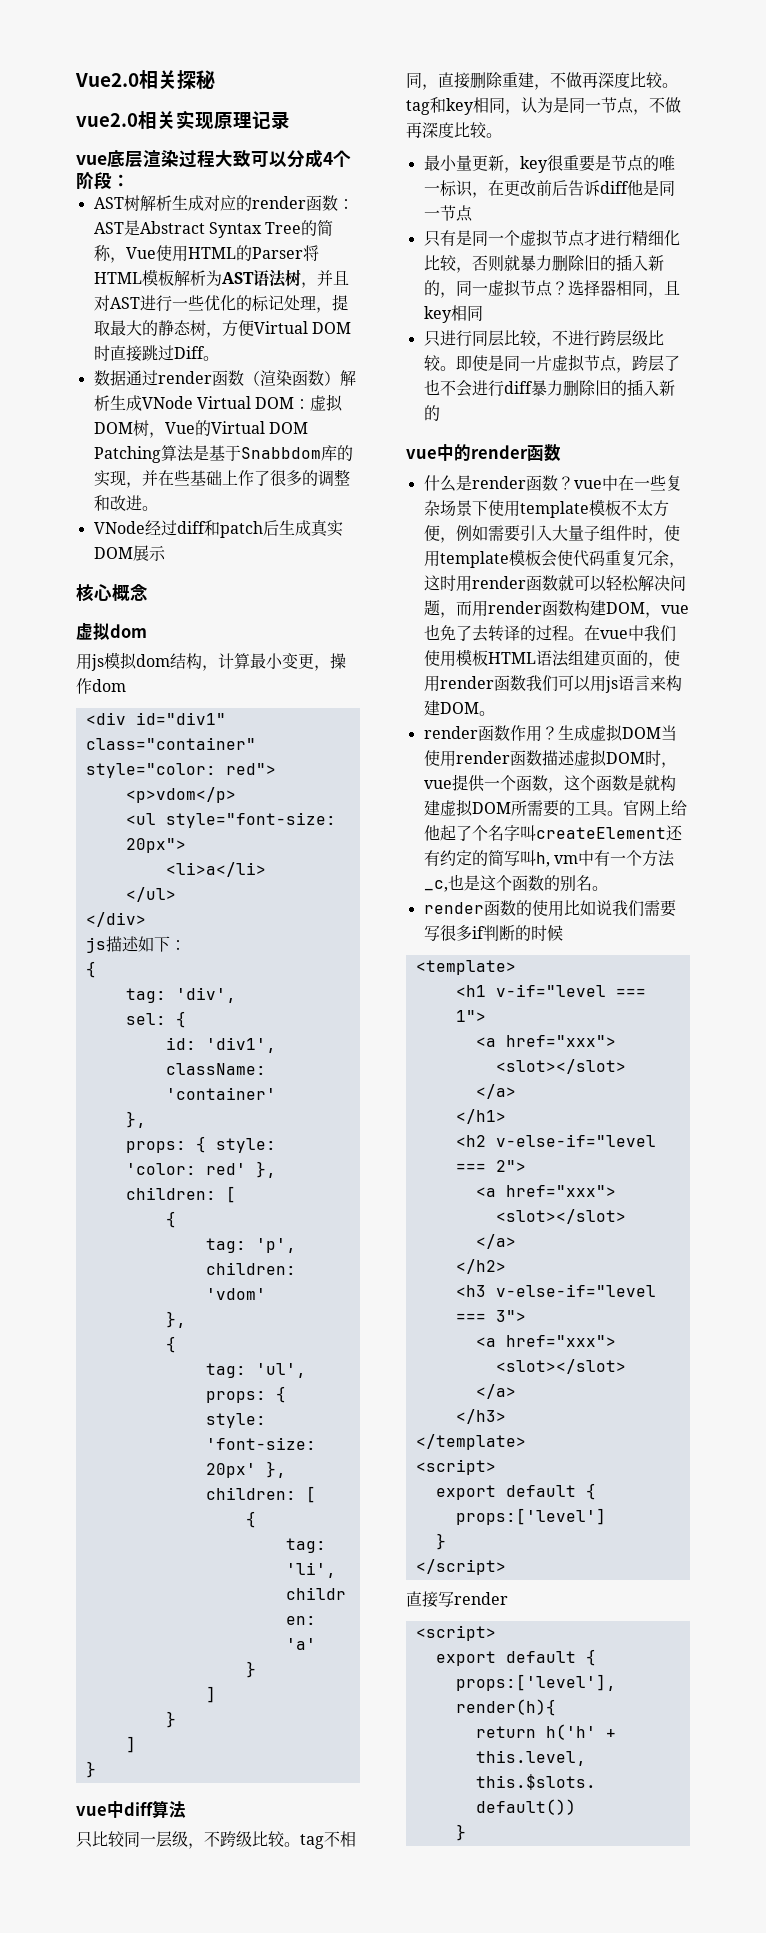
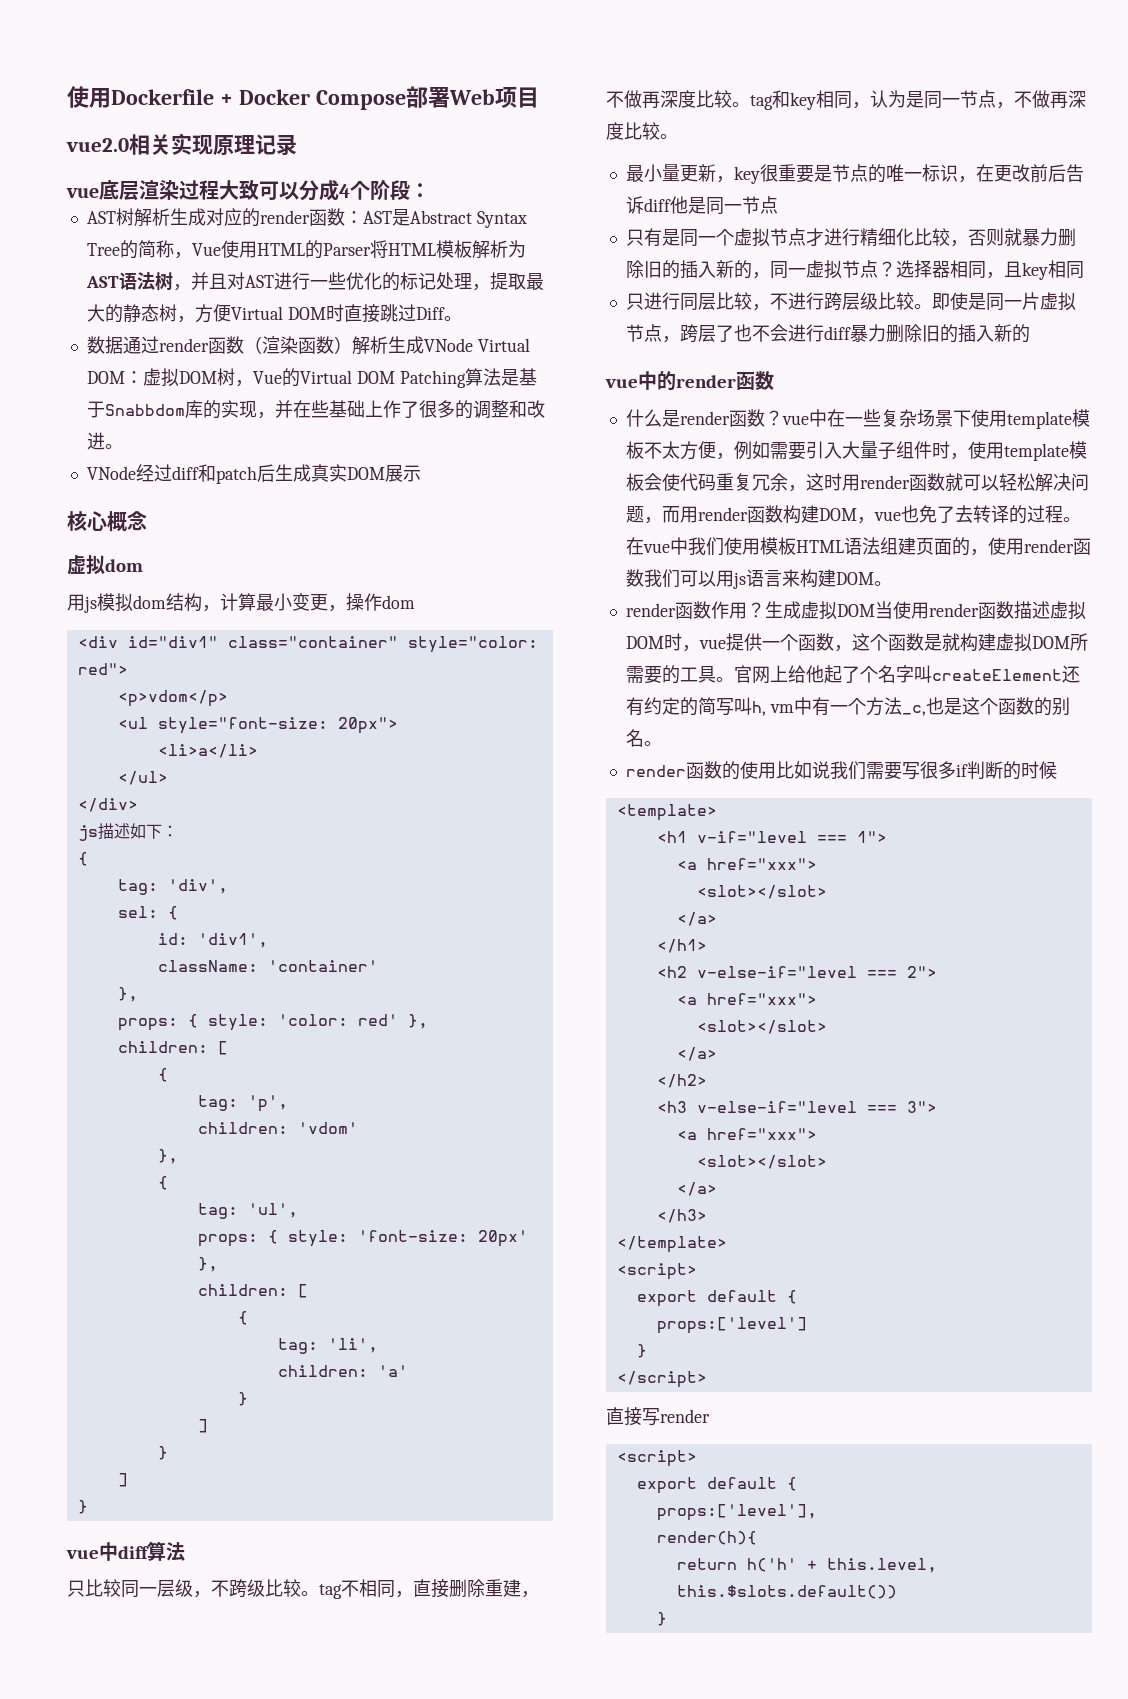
[75,70,215,90] Vue2.0相关探秘 -> [67,86,539,110] 使用Dockerfile + Docker Compose部署Web项目

